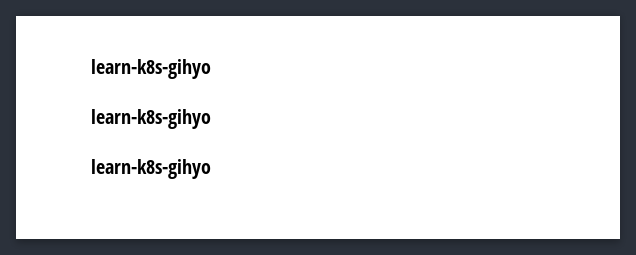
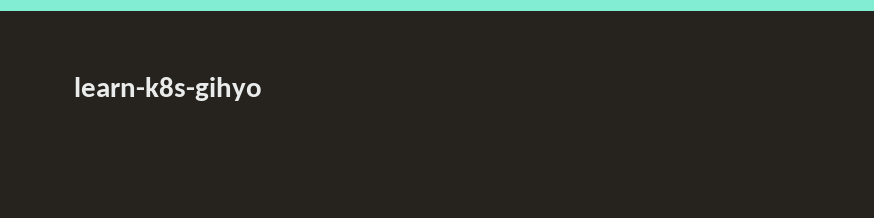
[91,59,211,79] [91,109,211,129] [91,159,211,179] learn-k8s-gihyo // learn-k8s-gihyo // learn-k8s-gihyo -> [74,77,262,101] learn-k8s-gihyo

